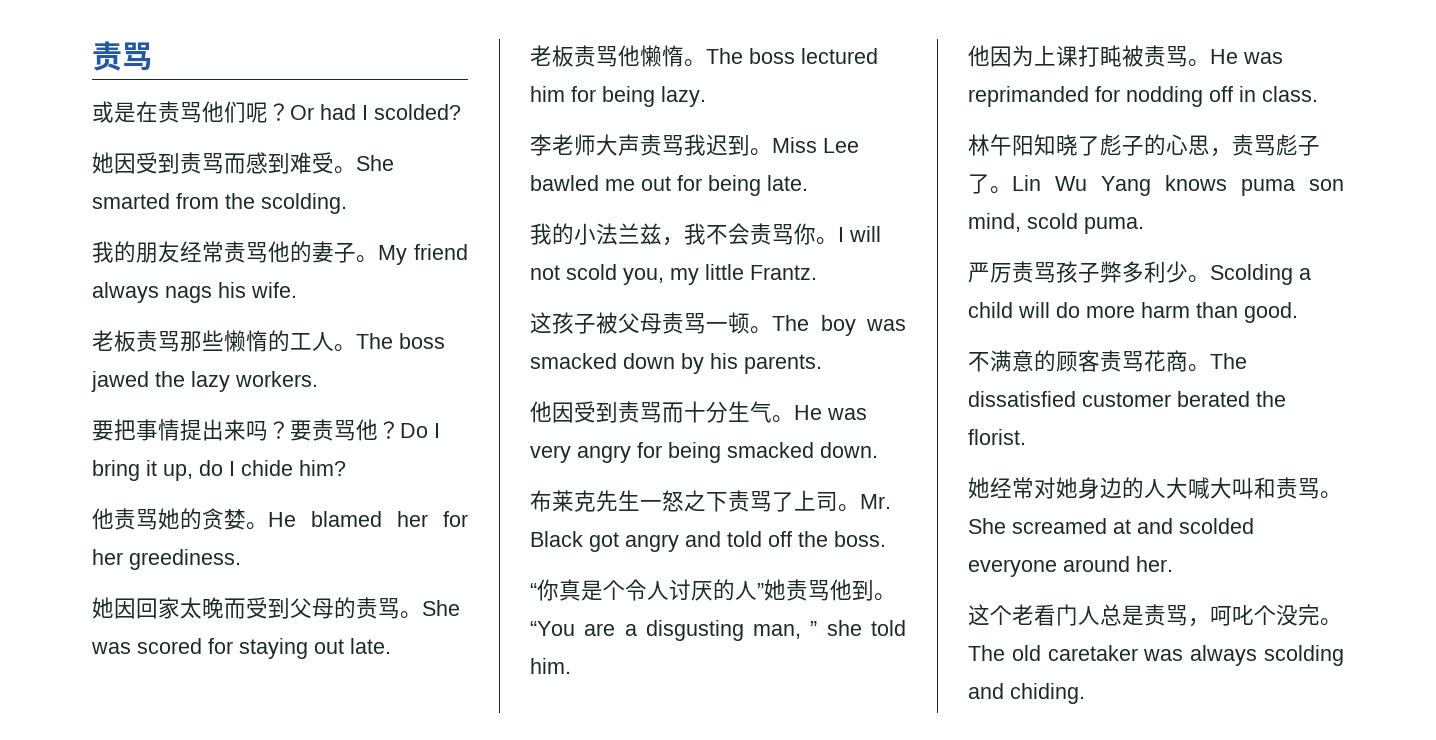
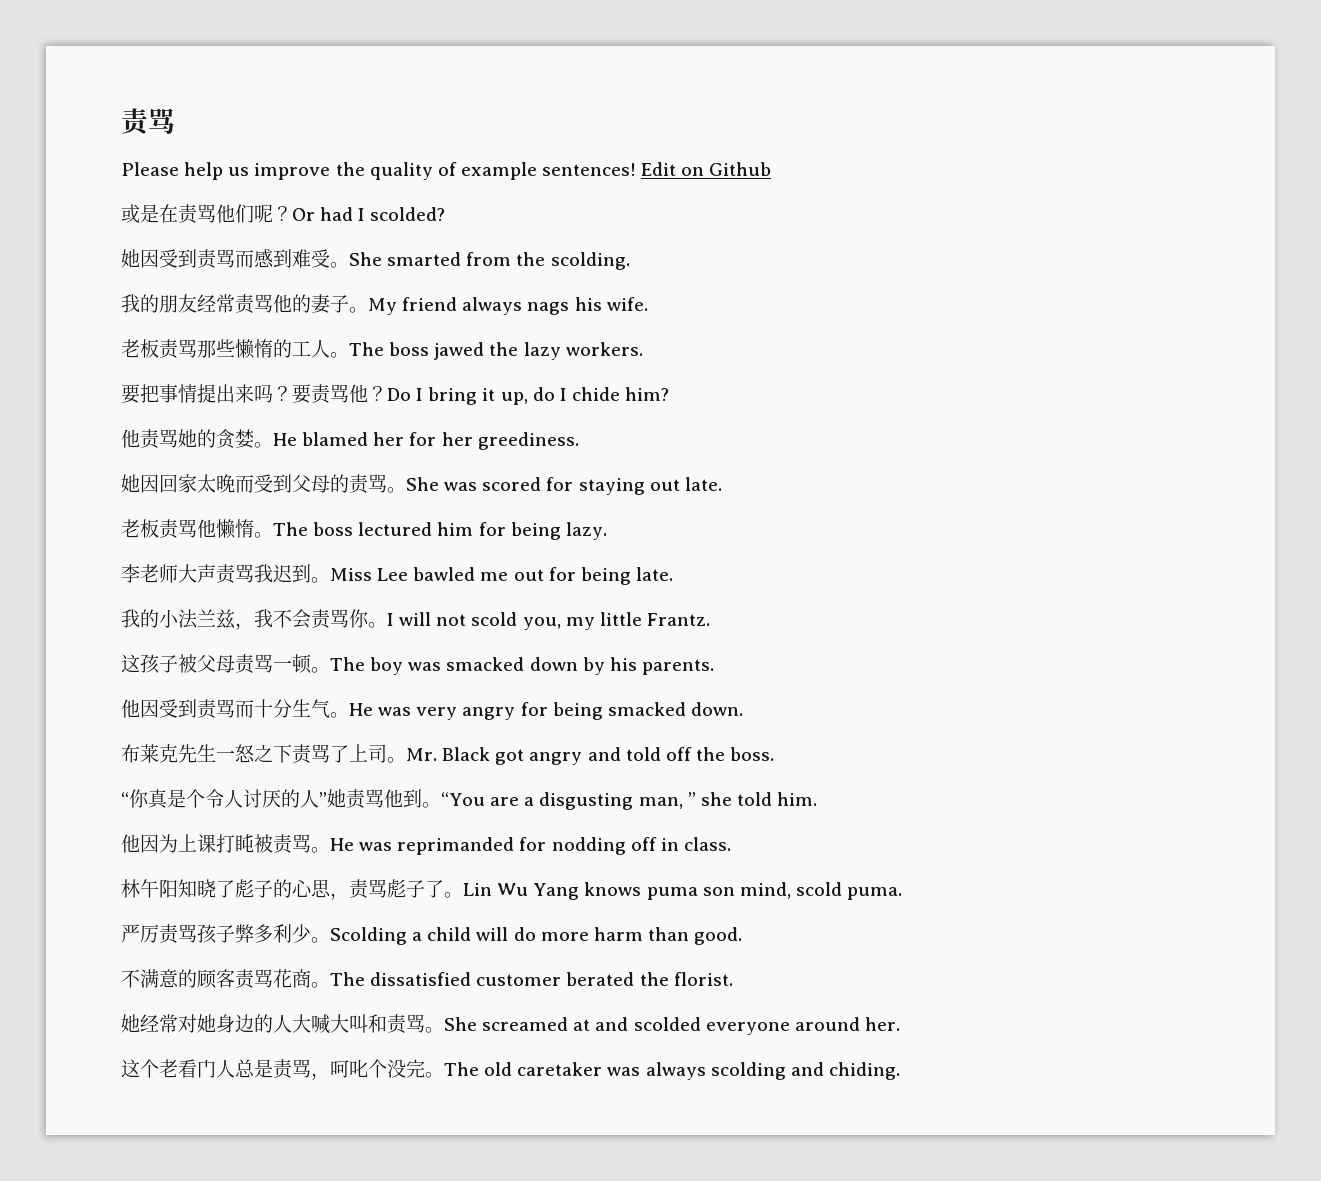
[92,41,152,71] 责骂 -> [121,108,175,136] [121,162,772,180] 责骂 // Please help us improve the quality of example sentences! Edit on Github

